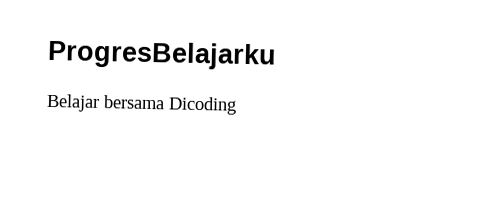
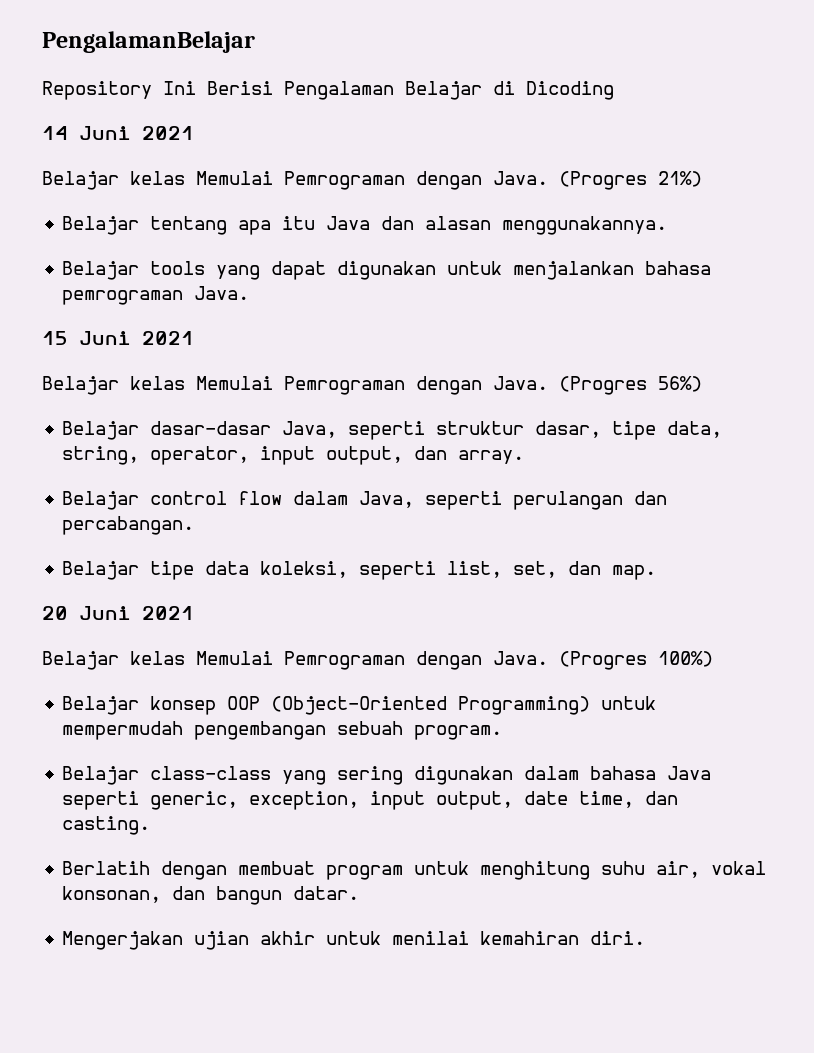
[47,39,277,71] [46,93,237,115] ProgresBelajarku // Belajar bersama Dicoding -> [42,31,255,53] [42,81,614,100] [42,126,194,140] [42,171,702,190] [62,216,668,235] [62,261,712,280] [62,286,250,305] [42,331,194,345] [42,376,702,395] [62,421,723,440] [62,446,525,465] [62,491,668,510] [62,516,195,535] [62,561,657,580] [42,606,194,620] [42,651,713,670] [62,696,657,715] [62,721,503,740] [62,766,712,785] [62,791,679,810] [62,816,151,835] [62,861,767,880] [62,886,360,905] [62,931,646,950] PengalamanBelajar // Repository Ini Berisi Pengalaman Belajar di Dicoding // 14 Juni 2021 // Belajar kelas Memulai Pemrograman dengan Java. (Progres 21%) // Belajar tentang apa itu Java dan alasan menggunakannya. // Belajar tools yang dapat digunakan untuk menjalankan bahasa pemrograman Java. // 15 Juni 2021 // Belajar kelas Memulai Pemrograman dengan Java. (Progres 56%) // Belajar dasar-dasar Java, seperti struktur dasar, tipe data, string, operator, input output, dan array. // Belajar control flow dalam Java, seperti perulangan dan percabangan. // Belajar tipe data koleksi, seperti list, set, dan map. // 20 Juni 2021 // Belajar kelas Memulai Pemrograman dengan Java. (Progres 100%) // Belajar konsep OOP (Object-Oriented Programming) untuk mempermudah pengembangan sebuah program. // Belajar class-class yang sering digunakan dalam bahasa Java seperti generic, exception, input output, date time, dan casting. // Berlatih dengan membuat program untuk menghitung suhu air, vokal konsonan, dan bangun datar. // Mengerjakan ujian akhir untuk menilai kemahiran diri.

